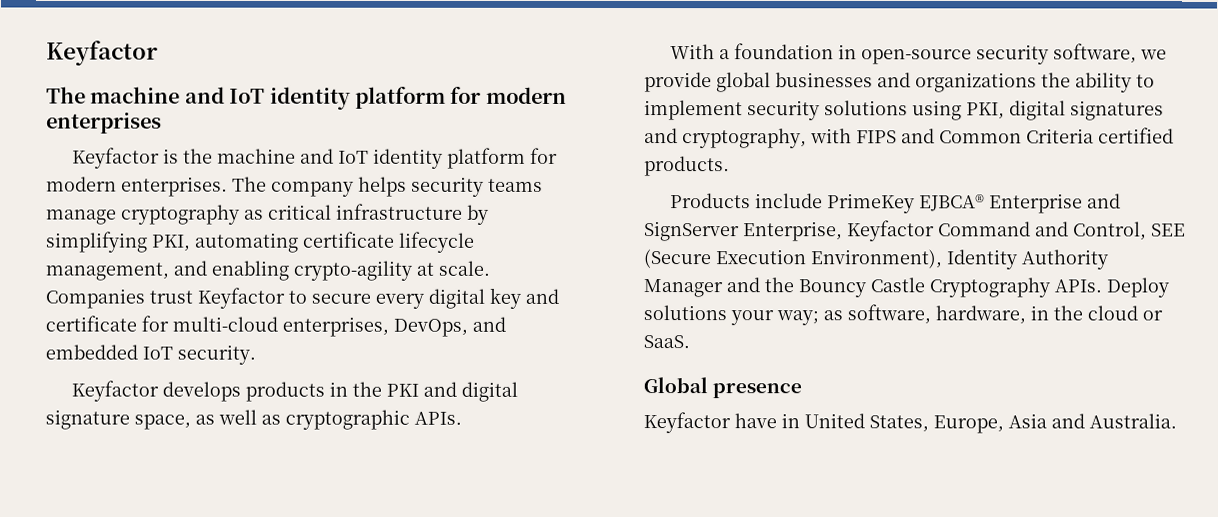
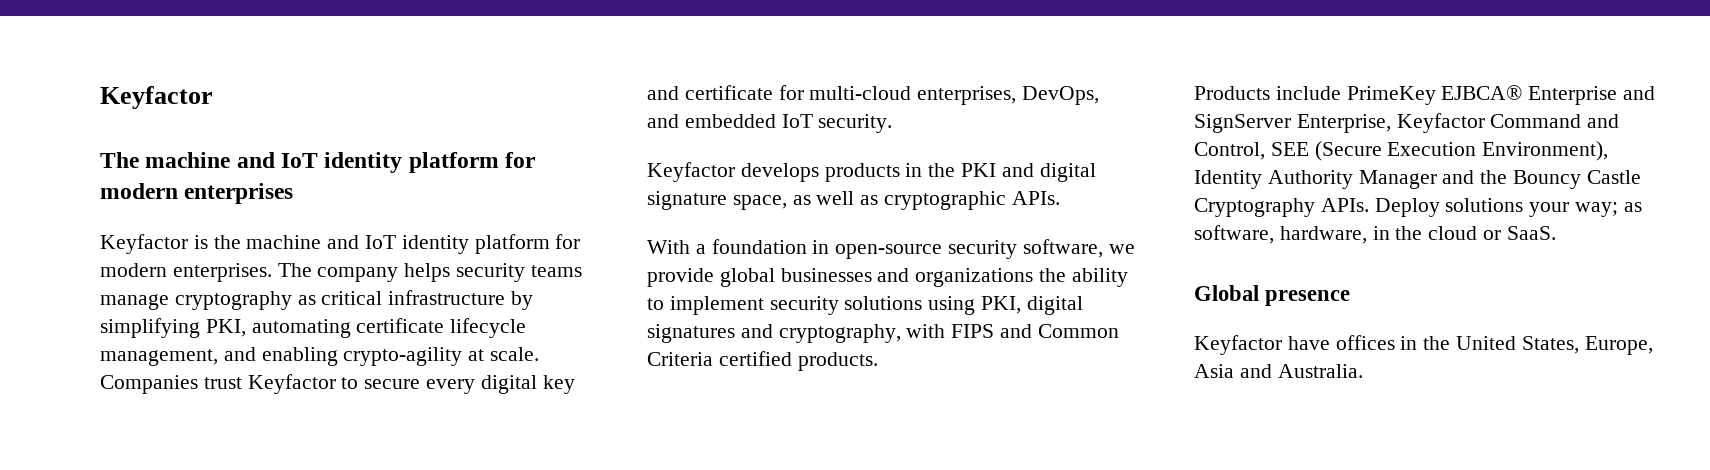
[781,413,800,429] in -> [1335,335,1451,350] offices in the

